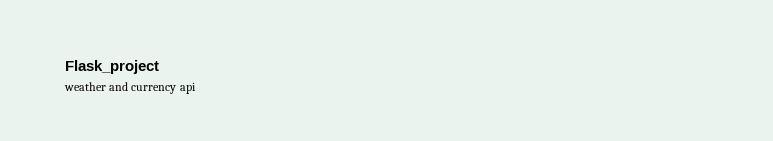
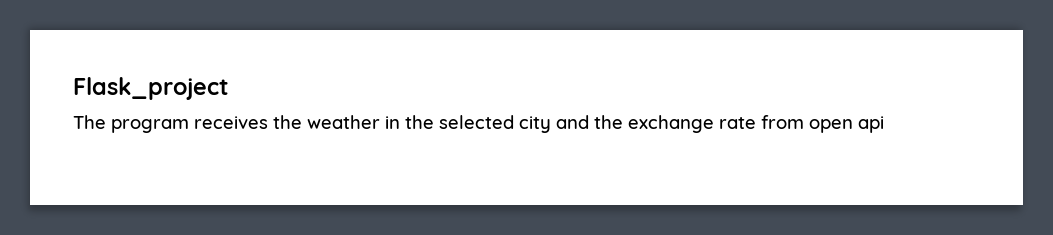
[64,82,177,94] weather and currency -> [73,115,853,133] The program receives the weather in the selected city and the exchange rate from open

